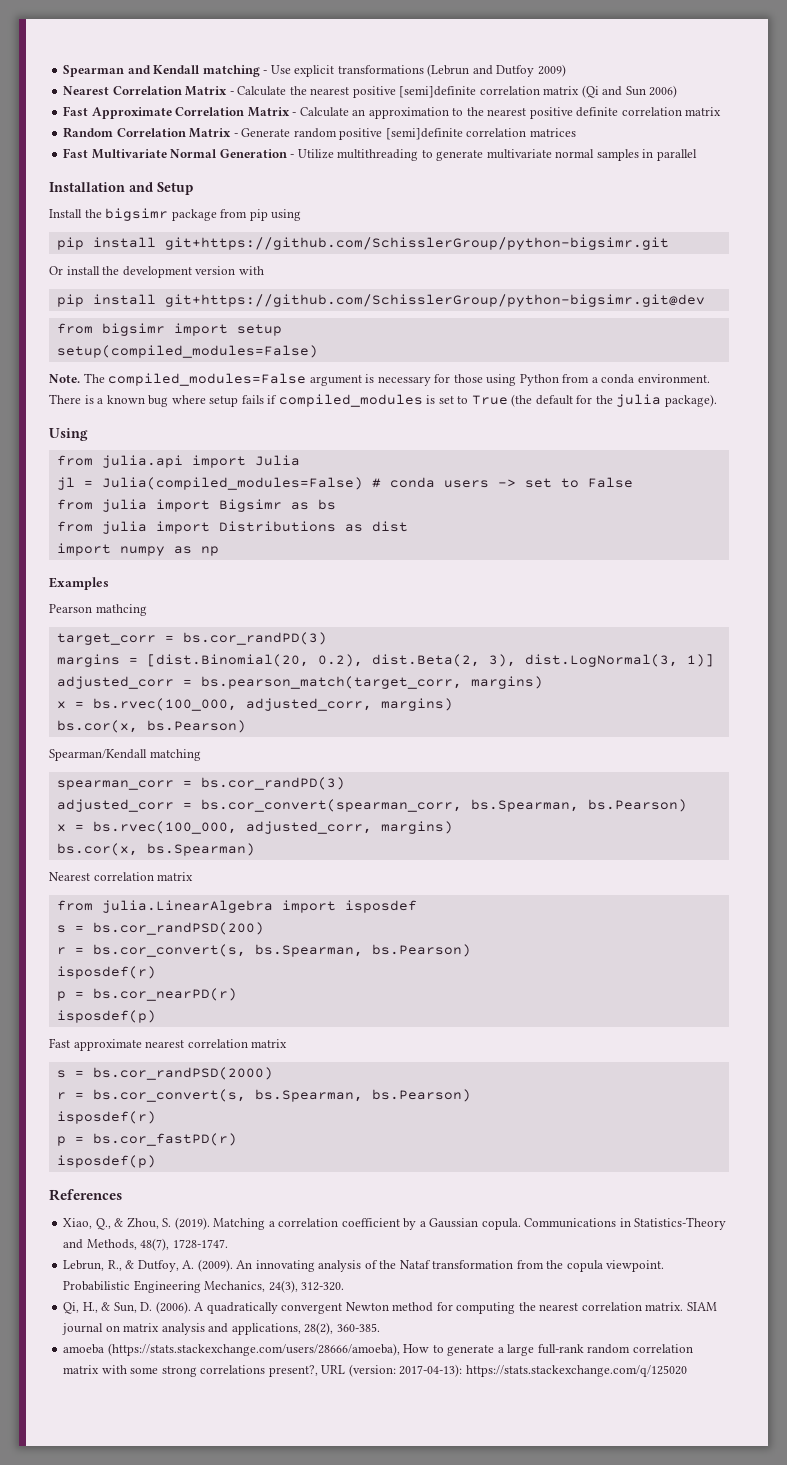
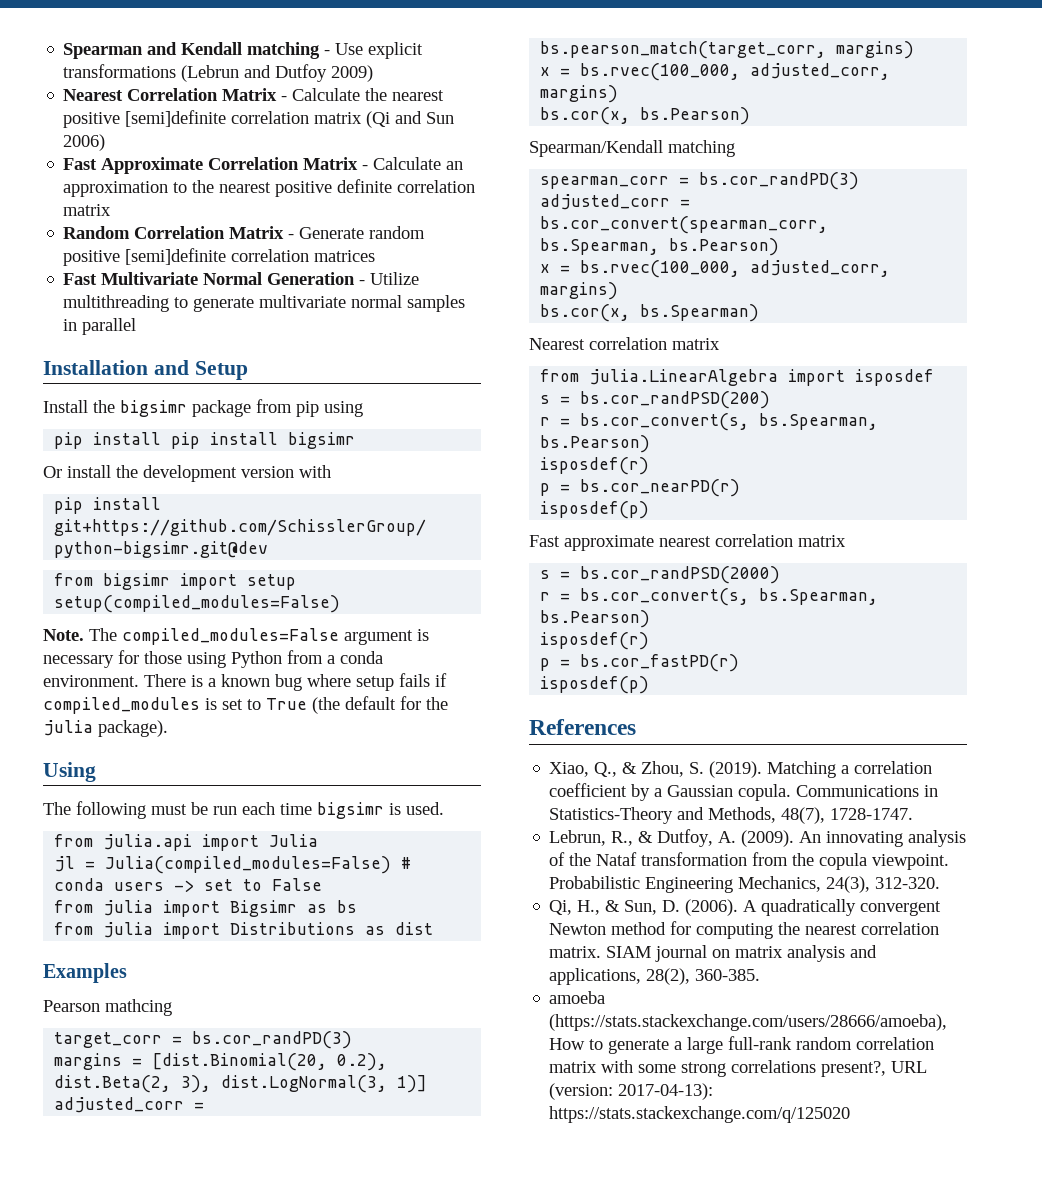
[164,237,669,250] git+https://github.com/SchisslerGroup/python-bigsimr.git -> [171,432,356,449] pip install bigsimr
(88, 434) none -> [43,801,444,819] // The following must be run each time bigsimr is used.
[56,543,219,556] // import numpy as np -> (434, 928) none

